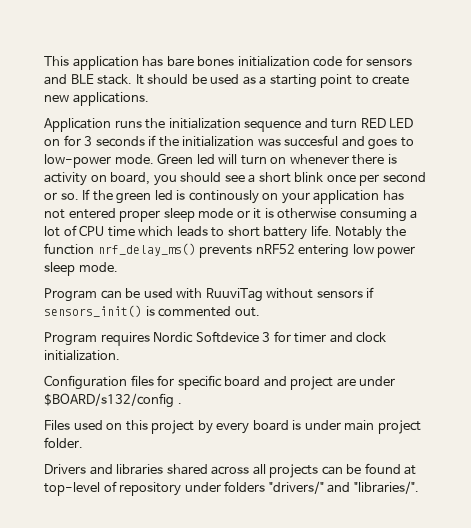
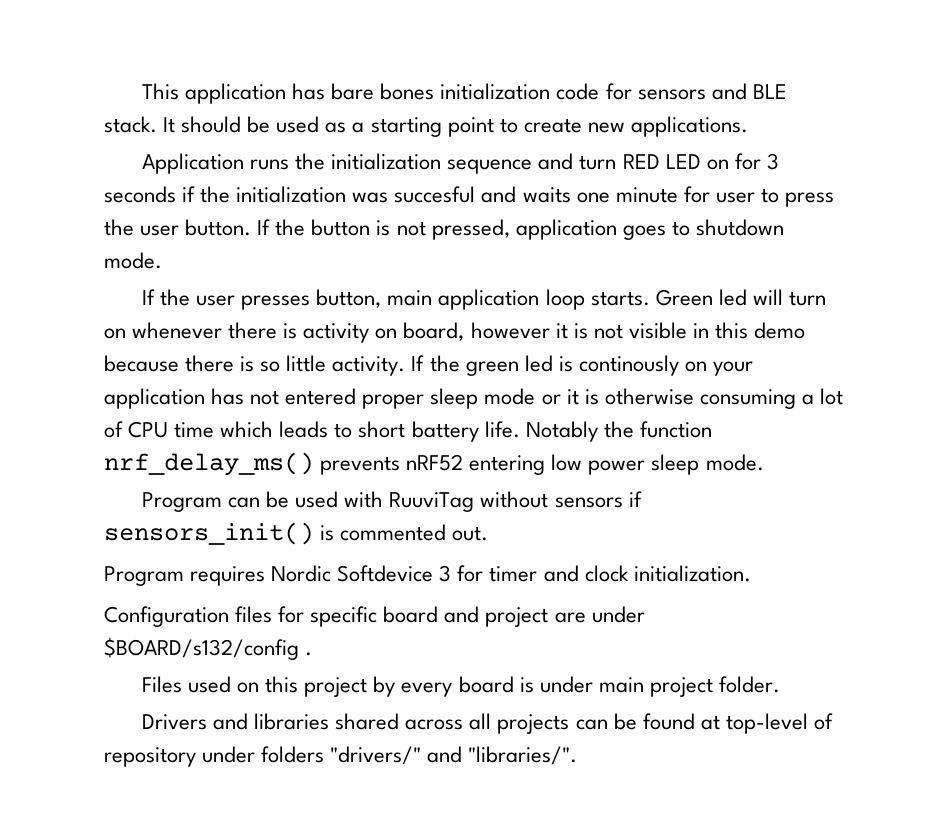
(365, 141) none -> [522,186,834,207] [104,219,617,240] waits one minute for user to press the user button. If the button is not pressed, application
[44,154,154,168] low-power mode. -> [695,219,784,236] [104,252,162,269] [142,289,650,310] shutdown mode. // If the user presses button, main application loop starts.
[153,172,426,186] [44,192,79,200] you should see a short blink once per second or so. -> [470,322,806,339] [104,355,406,376] however it is not visible in this demo because there is so little activity.

